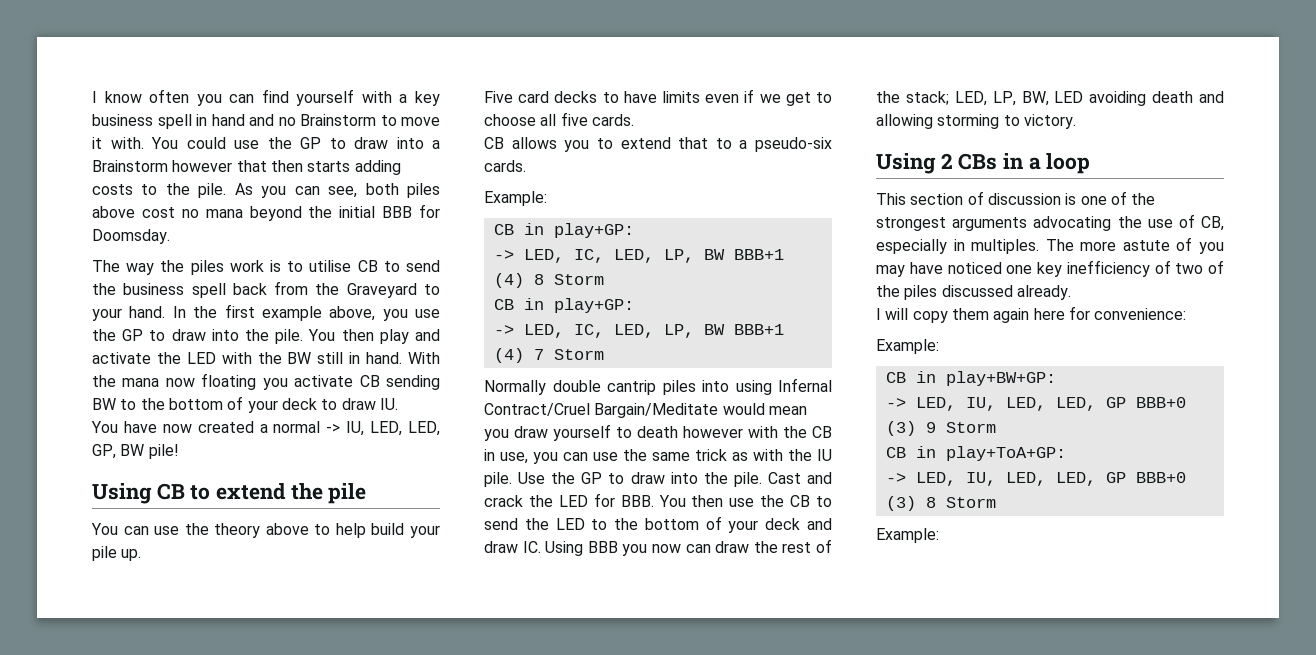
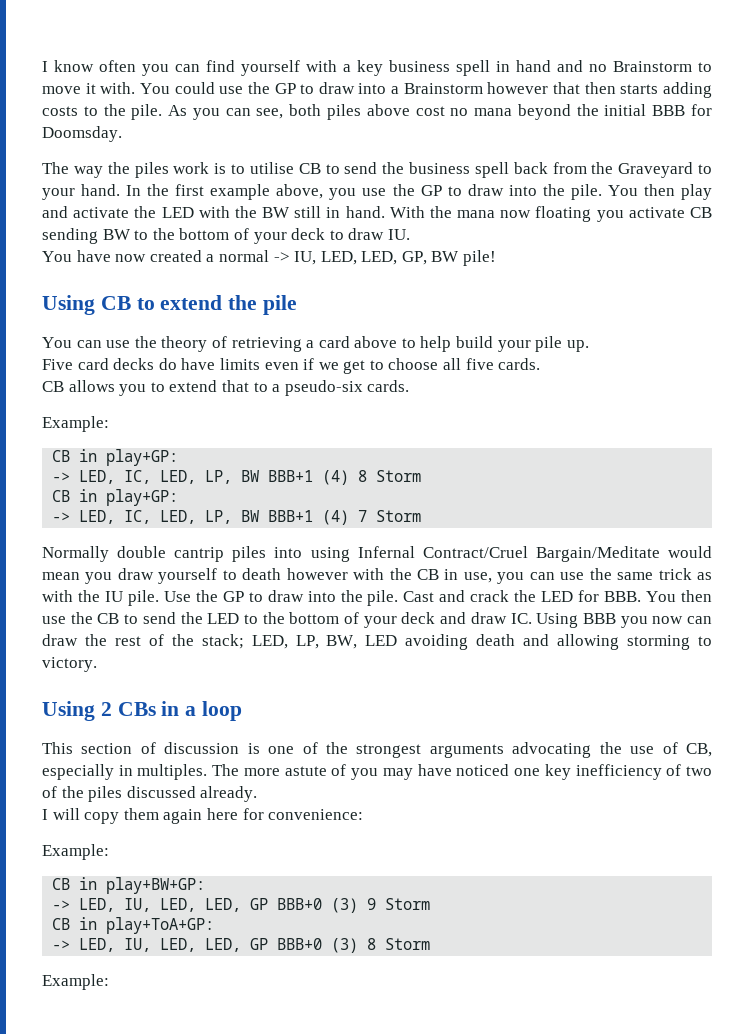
(261, 530) none -> [211,336,350,352] of retrieving a card
[602,92,619,103] to -> [158,358,177,370] do

